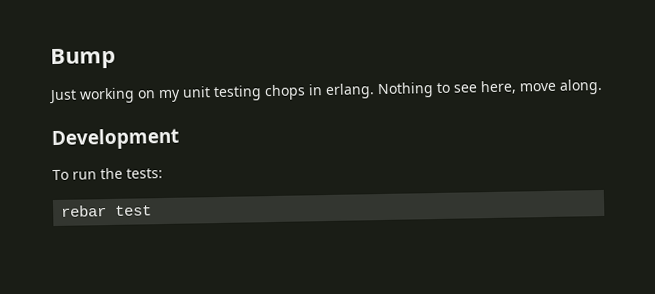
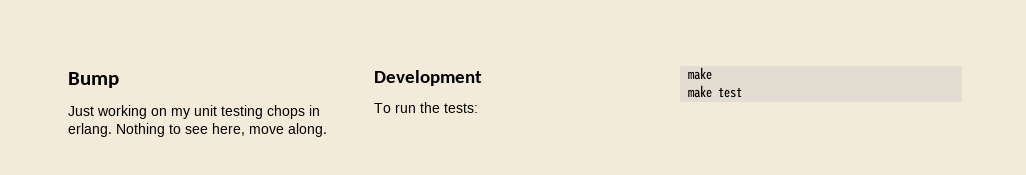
[61,205,108,217] rebar -> [688,67,713,80] [688,85,713,98] make // make

